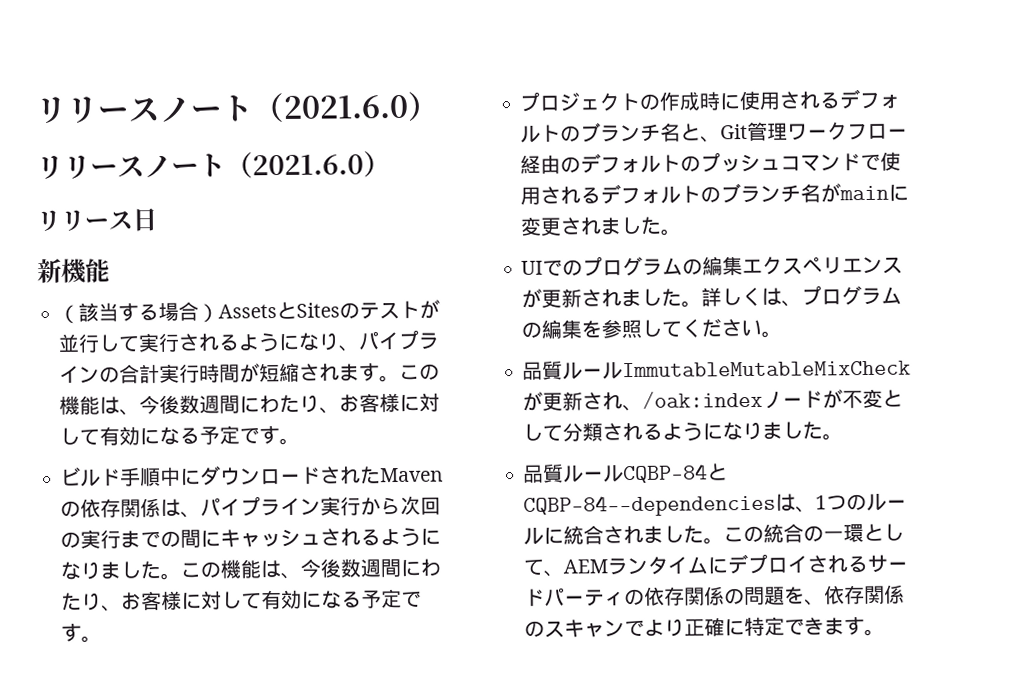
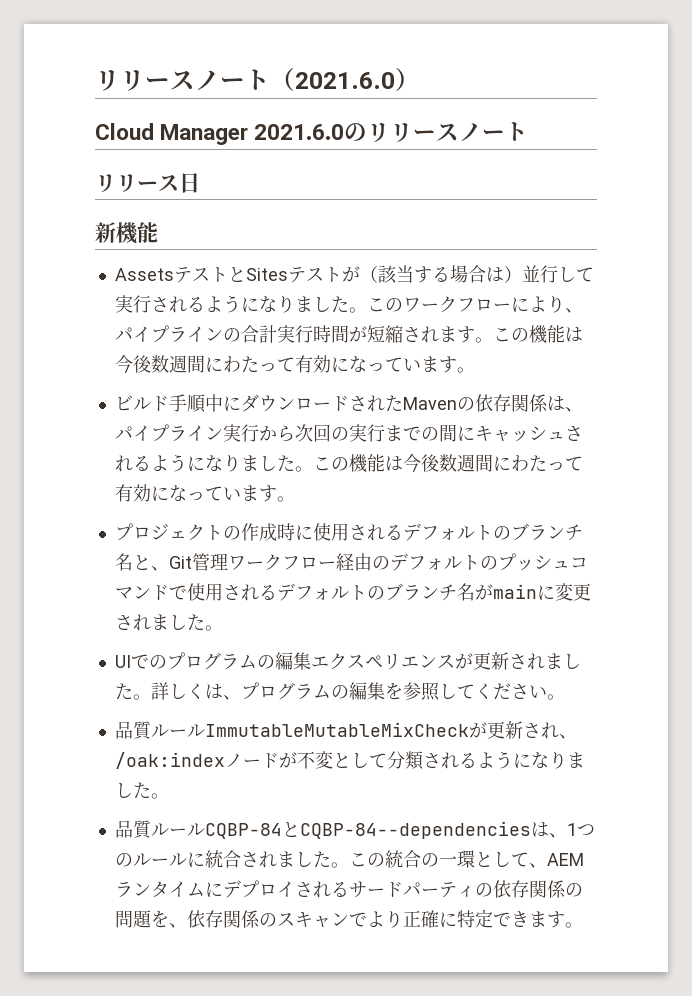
[35,91,440,124] [36,151,391,180] リリースノート（2021.6.0） // リリースノート（2021.6.0） -> [95,67,420,91] [95,122,529,145] リリースノート（2021.6.0） // Cloud Manager 2021.6.0のリリースノート
[58,299,441,324] （該当する場合）AssetsとSitesのテストが -> [114,265,522,284] AssetsテストとSitesテストが（該当する場合は）
(341, 341) none -> [294,295,565,313] ました。このワークフローにより
[119,392,441,416] [59,425,261,446] 、今後数週間にわたり、お客様に対して有効になる予定で -> [114,355,439,374] 今後数週間にわたって有効になっていま
[280,558,442,580] [61,588,423,612] 、今後数週間にわたり、お客様に対して有効になる予定で -> [402,454,583,473] [114,484,259,502] 今後数週間にわたって有効になっていま

